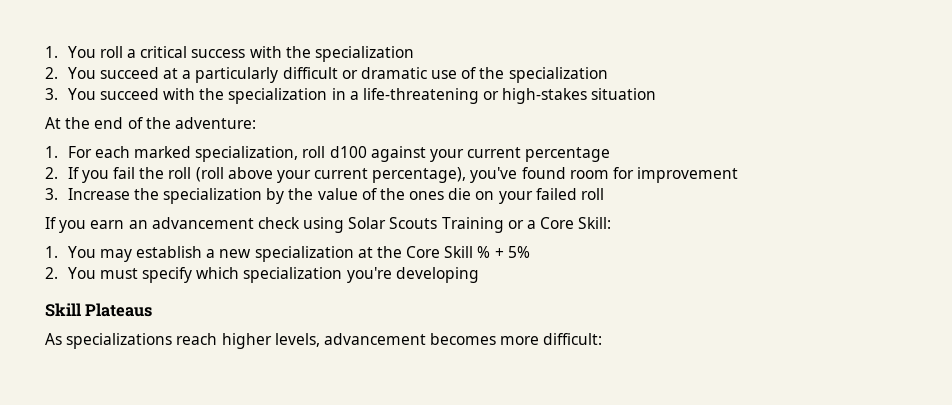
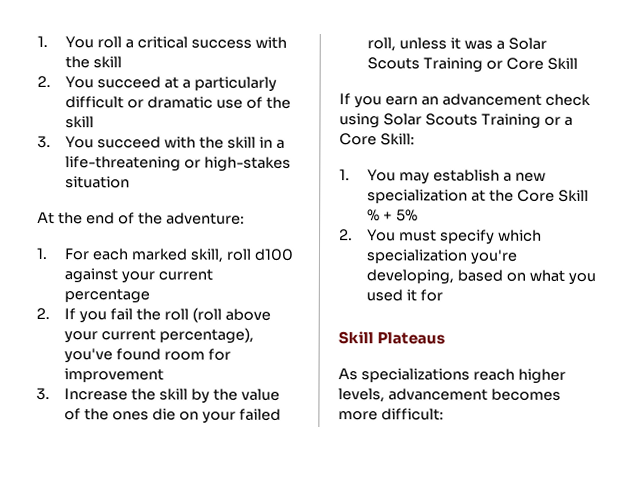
[314,46,414,62] specialization -> [93,56,123,69] skill
[508,67,608,83] specialization -> [65,116,95,129] skill
[228,88,328,104] specialization -> [226,136,256,149] skill
[195,146,299,162] specialization, -> [190,248,225,263] skill,
[162,188,262,204] specialization -> [159,388,189,401] skill
[580,188,604,200] roll -> [367,37,547,52] [367,57,578,73] roll, unless it was a Solar Scouts Training or Core Skill
[395,267,479,283] developing -> [366,269,596,286] [366,289,444,302] developing, based on what you used it for

